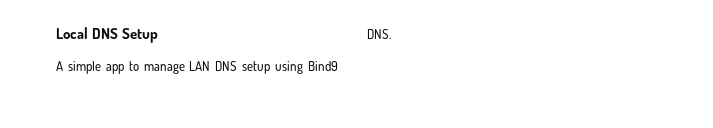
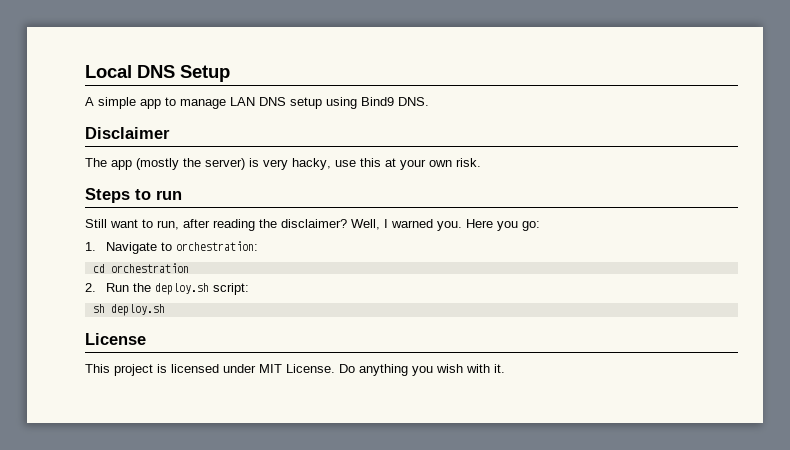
(391, 34) none -> [85,127,170,139] [85,158,481,170] [85,188,182,203] [85,219,540,231] [85,241,259,254] [92,263,189,273] [85,283,250,295] [92,304,165,316] [85,333,146,345] [85,364,505,376] // Disclaimer // The app (mostly the server) is very hacky, use this at your own risk. // Steps to run // Still want to run, after reading the disclaimer? Well, I warned you. Here you go: // 1. Navigate to orchestration: // cd orchestration // 2. Run the deploy.sh script: // sh deploy.sh // License // This project is licensed under MIT License. Do anything you wish with it.

